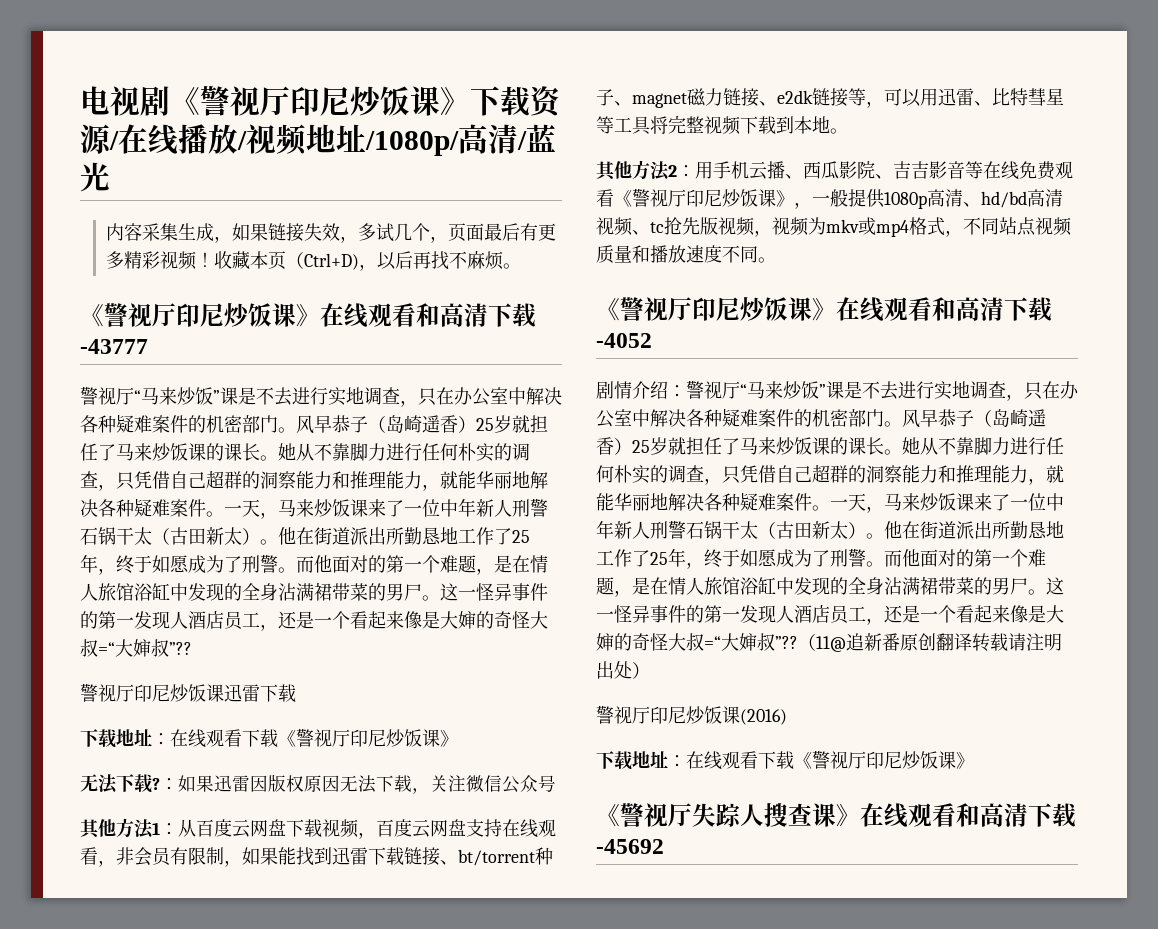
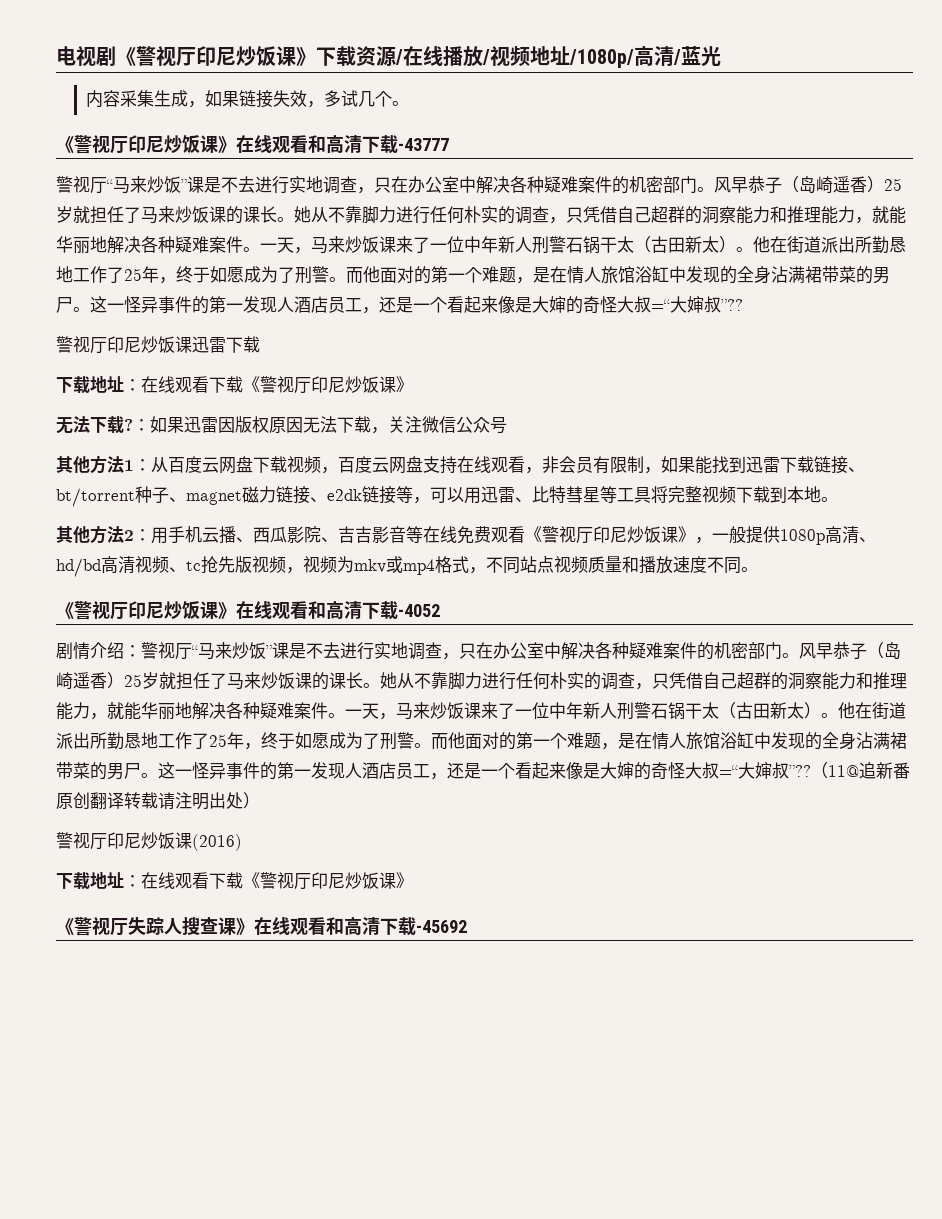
[429,223,556,243] [105,250,503,271] ，页面最后有更多精彩视频！收藏本页（Ctrl+D)，以后再找不麻烦 -> (393, 99) none

